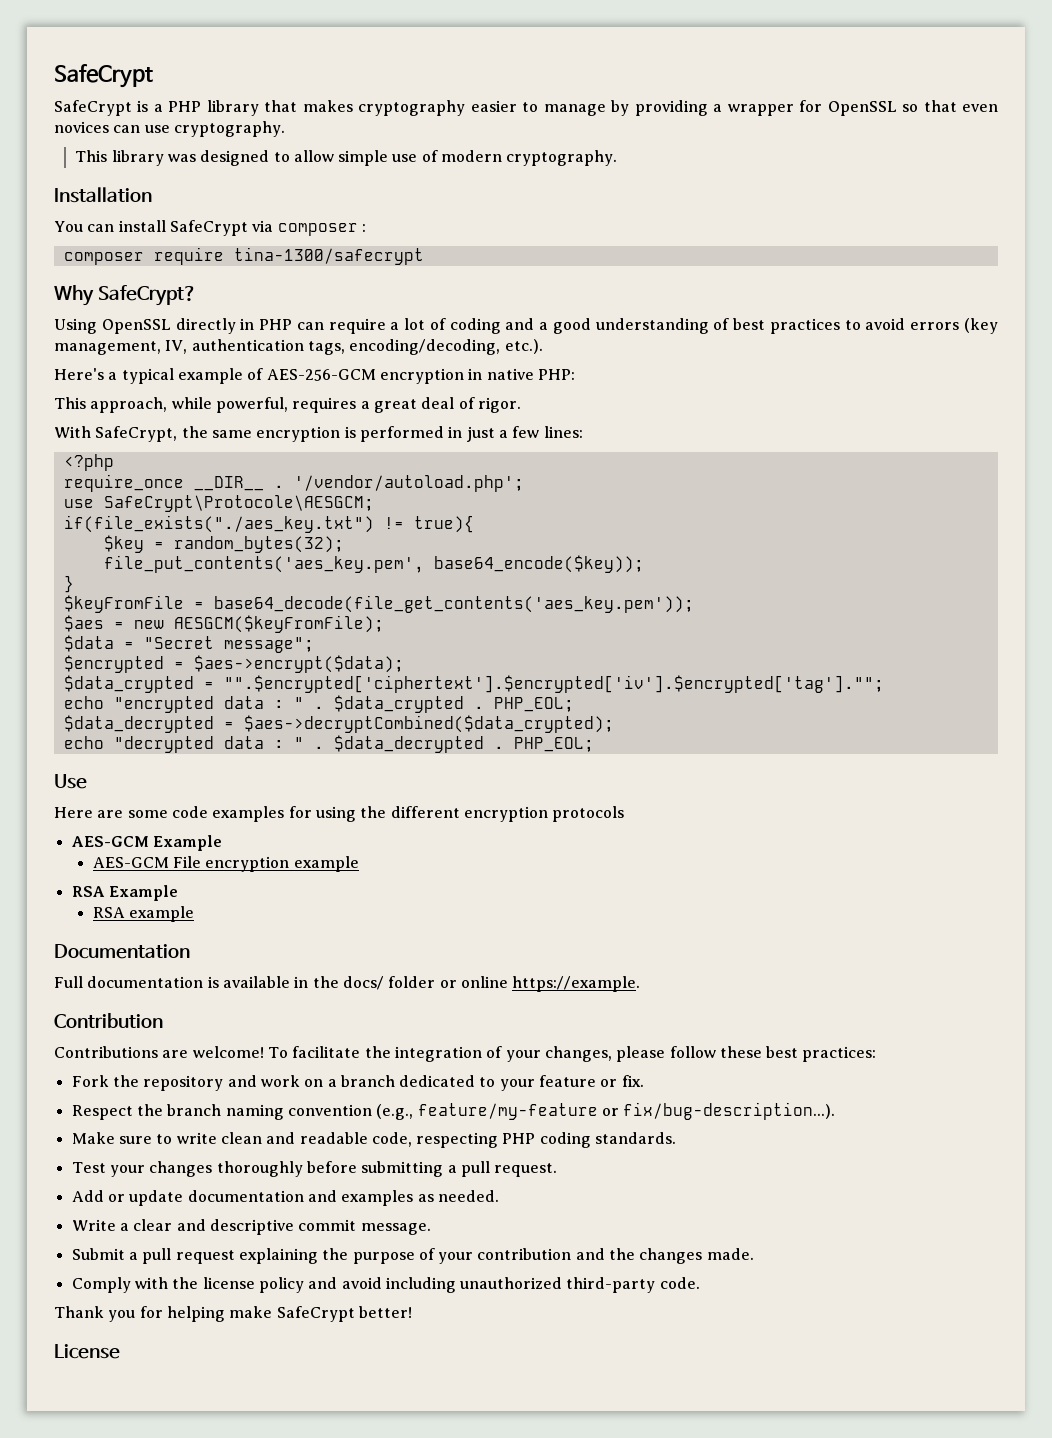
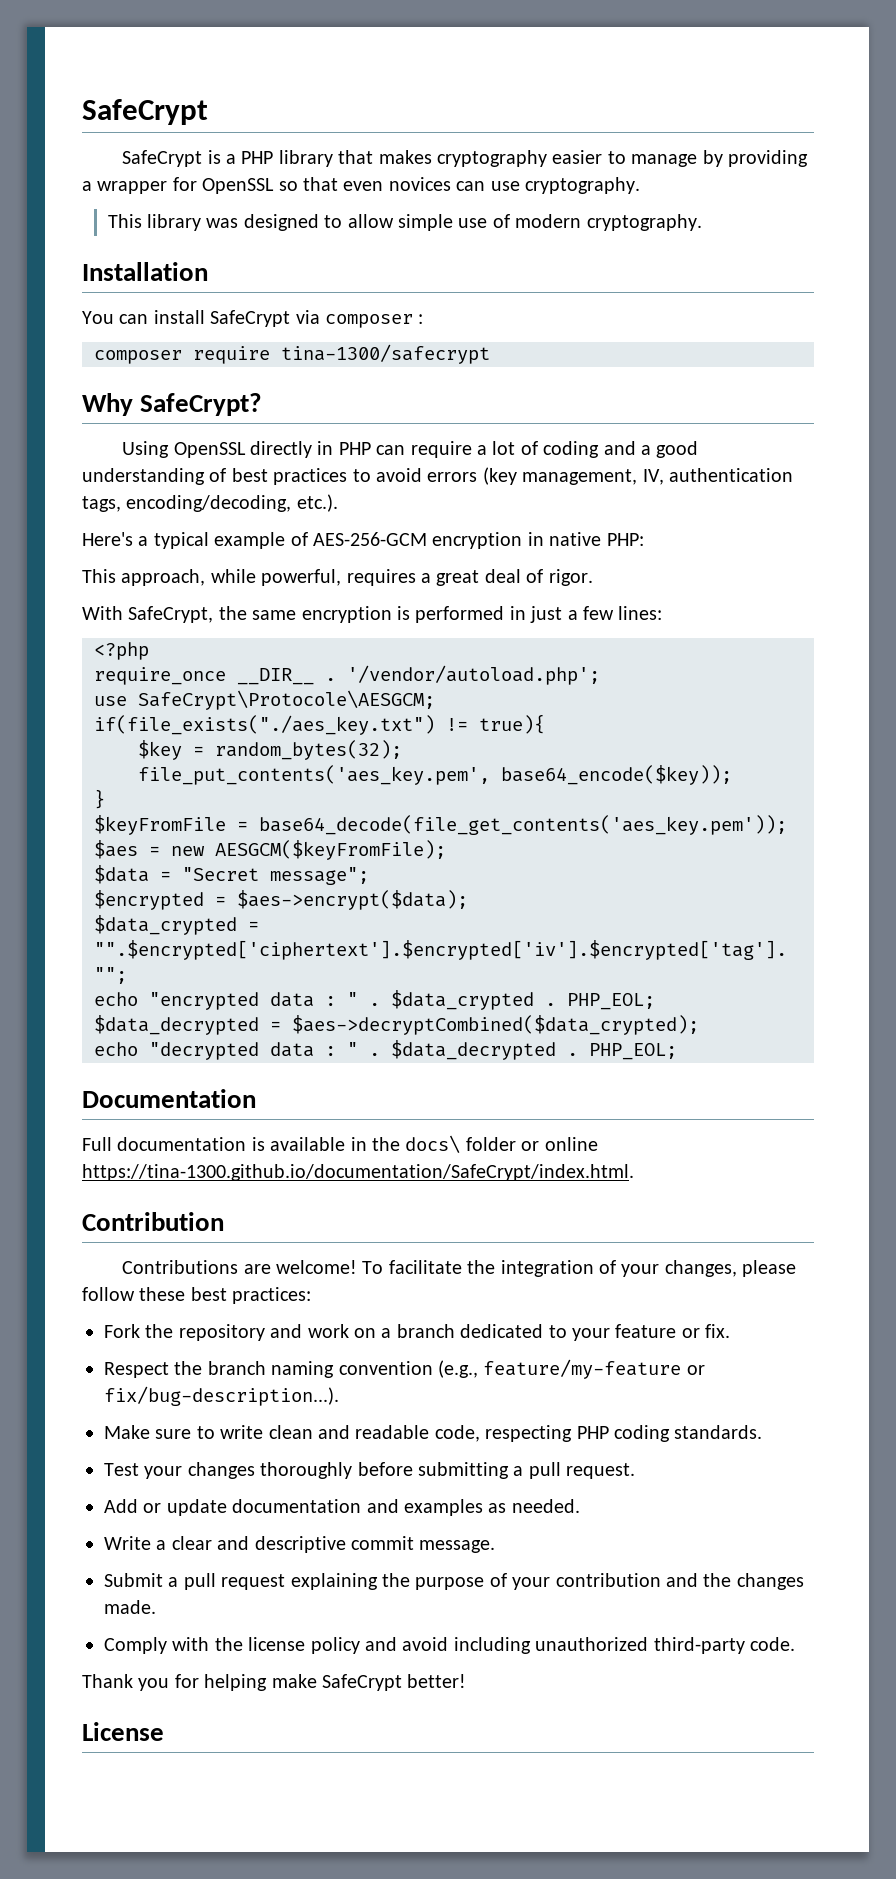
[54,774,87,789] [54,806,625,822] [71,835,222,851] [92,856,359,872] [71,885,178,901] [92,906,195,922] // Use // Here are some code examples for using the different encryption protocols // AES-GCM Example // AES-GCM File encryption example // RSA Example // RSA example -> (677, 1051) none
[342,976,384,990] docs/ -> [405,1135,461,1153] docs\
[512,976,641,992] https://example. -> [82,1164,634,1181] https://tina-1300.github.io/documentation/SafeCrypt/index.html.

